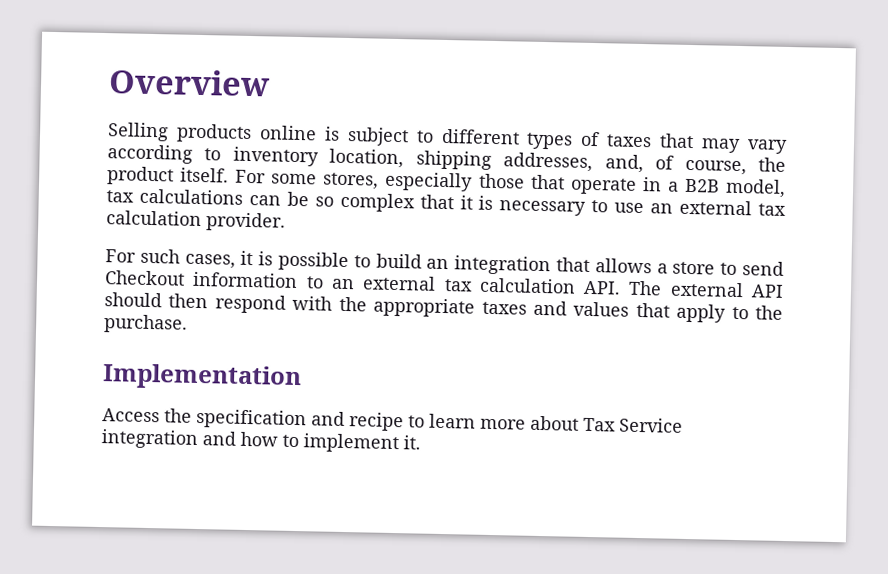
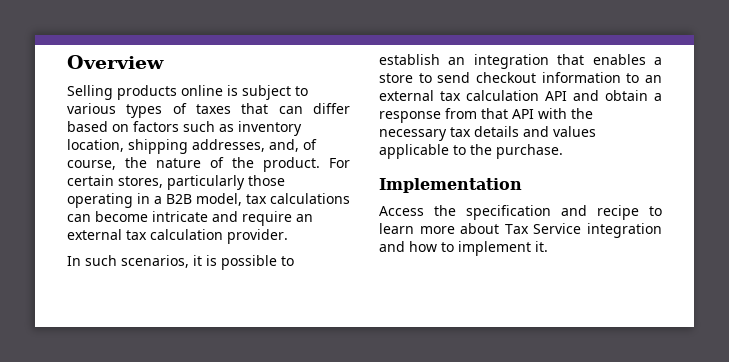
[440,128,520,145] different -> [67,103,116,114] various
[701,138,788,154] [107,144,222,164] may vary according to -> [278,103,350,114] [67,121,234,132] can differ based on factors such as
[107,166,637,195] product itself. For some stores, especially those that operate -> [156,157,350,172] [67,175,285,190] [67,193,133,208] nature of the product. For certain stores, particularly those operating
[286,191,645,216] be so complex that it is necessary to use -> [95,211,292,226] become intricate and require
[105,248,236,269] For such cases, -> [67,255,189,268] In such scenarios,
[375,253,422,269] build -> [379,54,440,65] establish
[594,258,652,274] allows -> [592,54,646,65] enables
[104,270,185,286] Checkout -> [476,72,536,83] checkout
[583,280,784,298] [104,292,727,323] API. The external API should then respond with the appropriate taxes and values that apply -> [545,90,662,101] [379,108,593,123] [379,126,596,141] [379,144,449,159] API and obtain a response from that API with the necessary tax details and values applicable

